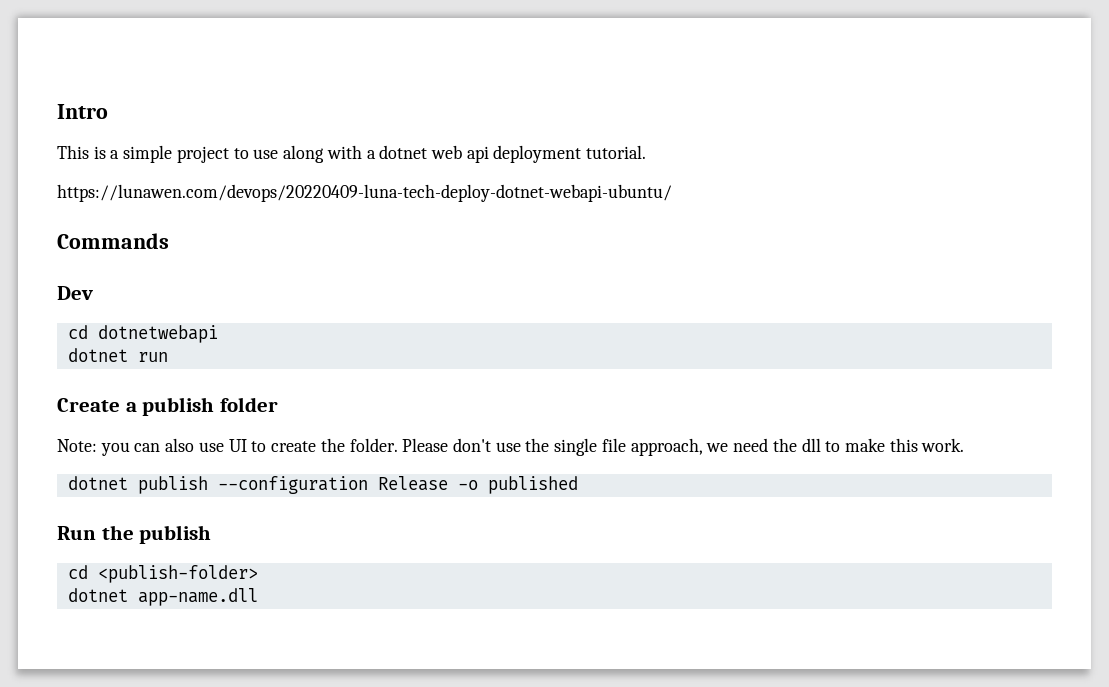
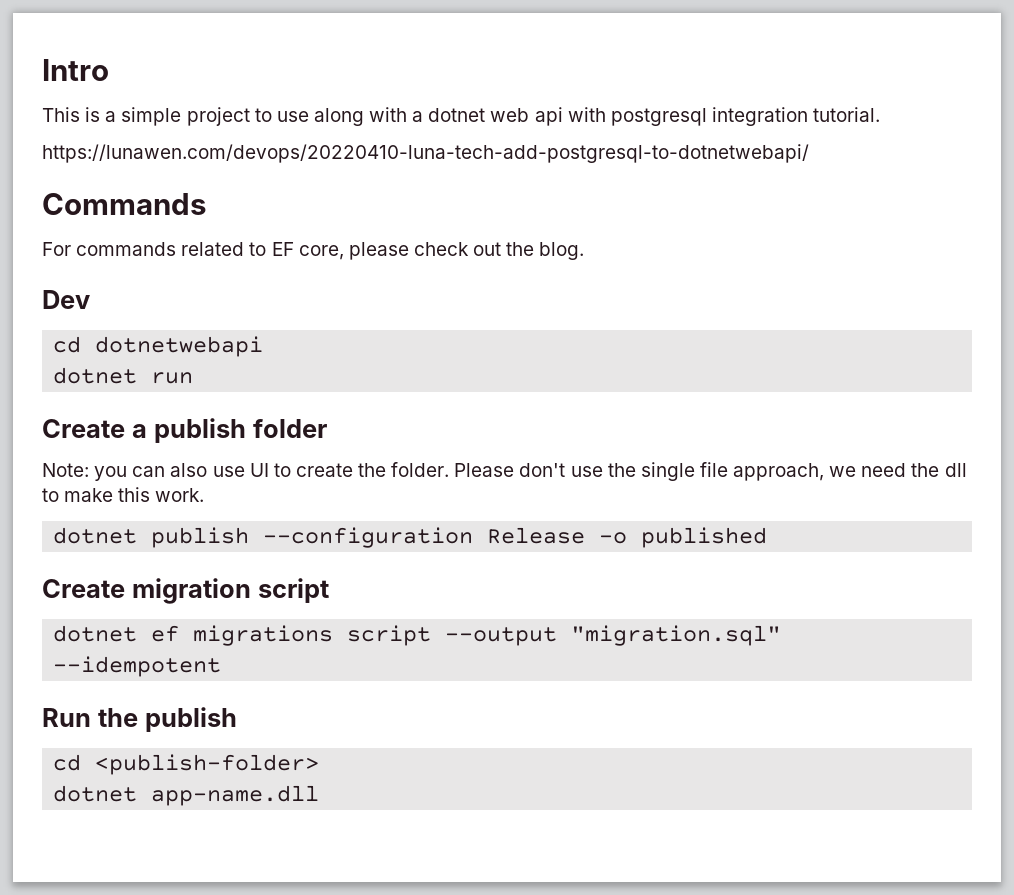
[493,145,582,163] deployment -> [567,107,808,126] with postgresql integration
[57,184,672,202] https://lunawen.com/devops/20220409-luna-tech-deploy-dotnet-webapi-ubuntu/ -> [42,144,809,163] https://lunawen.com/devops/20220410-luna-tech-add-postgresql-to-dotnetwebapi/
(169, 241) none -> [42,242,585,260] // For commands related to EF core, please check out the blog.
(578, 485) none -> [42,578,329,604] [53,625,782,646] [53,656,222,677] // Create migration script // dotnet ef migrations script --output "migration.sql" --idempotent

